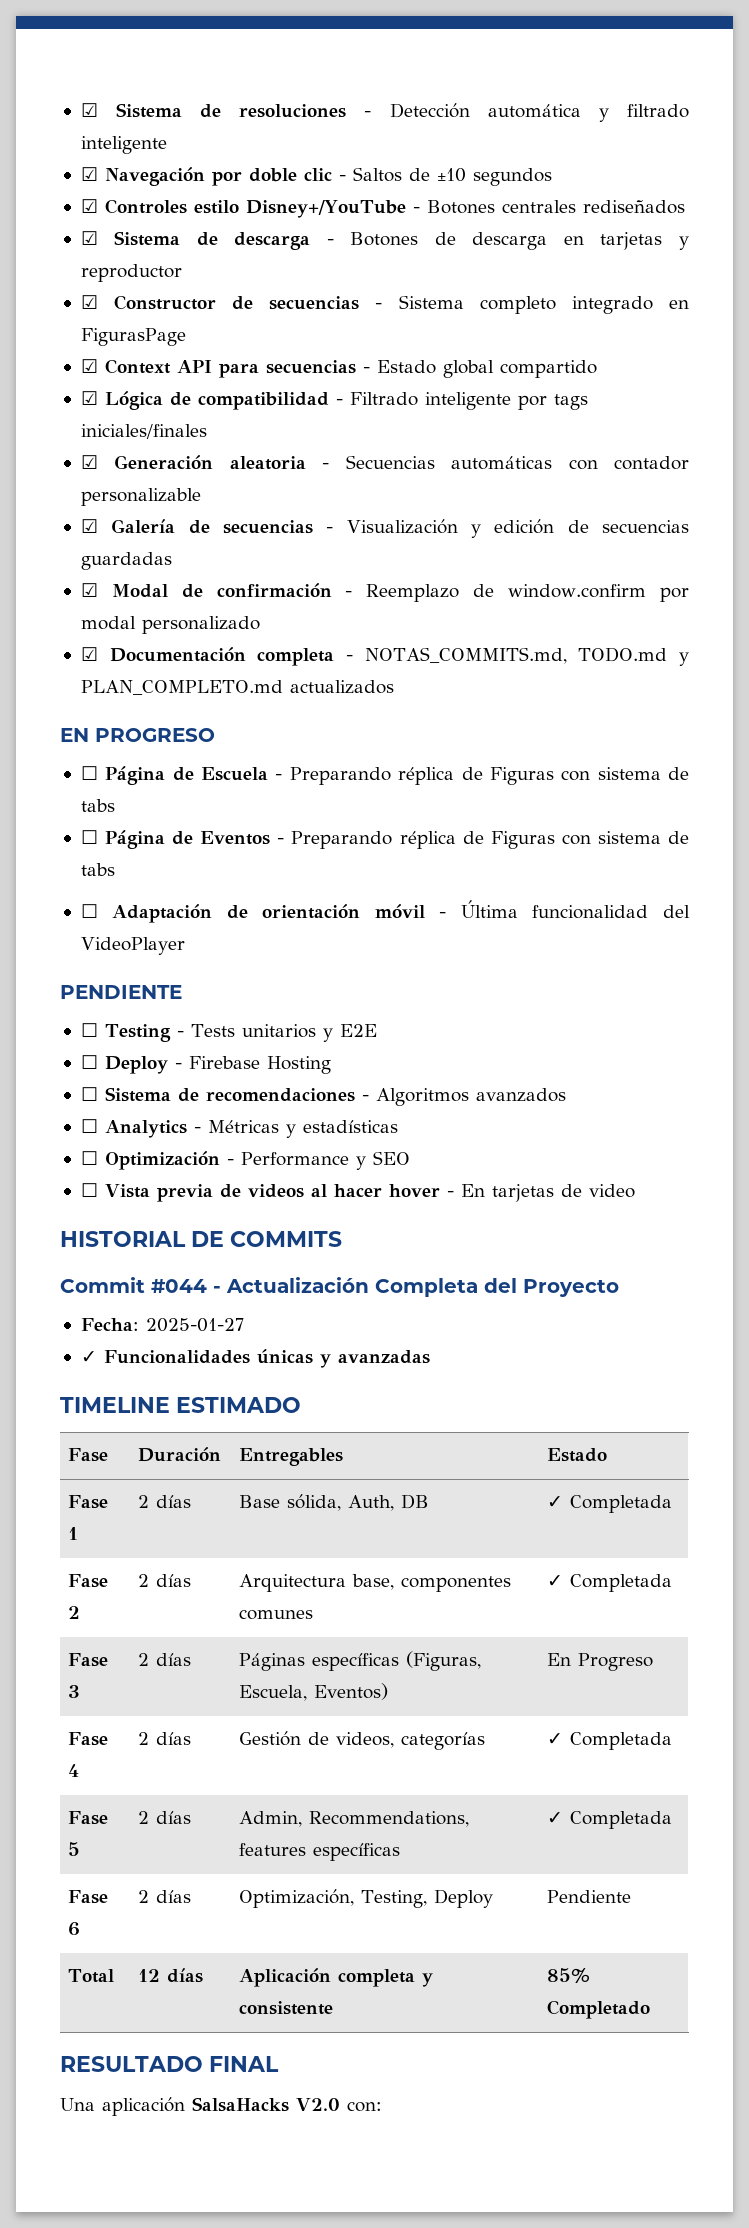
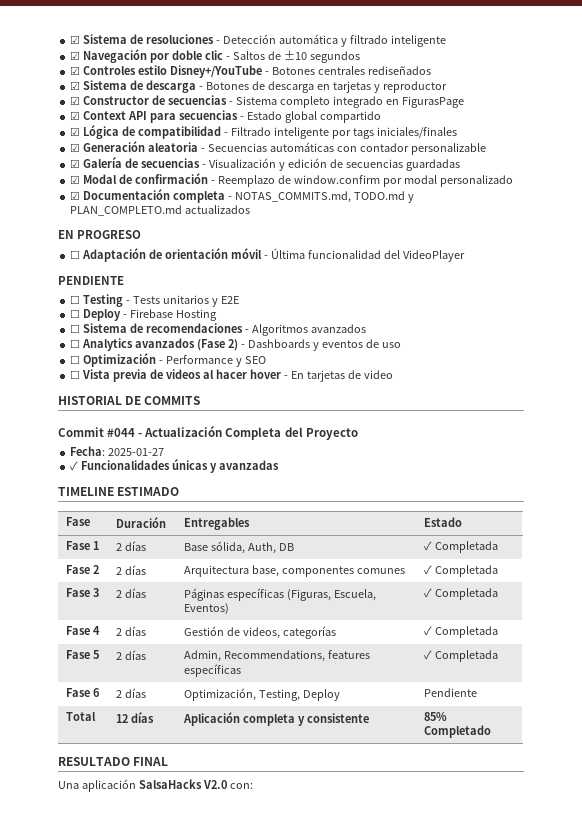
[80,766,689,785] [80,799,115,812] [80,830,690,849] [80,863,115,876] // ☐ Página de Escuela - Preparando réplica de Figuras con sistema de tabs // ☐ Página de Eventos - Preparando réplica de Figuras con sistema de tabs -> (142, 234) none
[193,1120,398,1138] - Métricas y estadísticas -> [135,338,401,351] avanzados (Fase 2) - Dashboards y eventos de uso
[547,1653,654,1671] En Progreso -> [424,588,499,600] ✓ Completada

